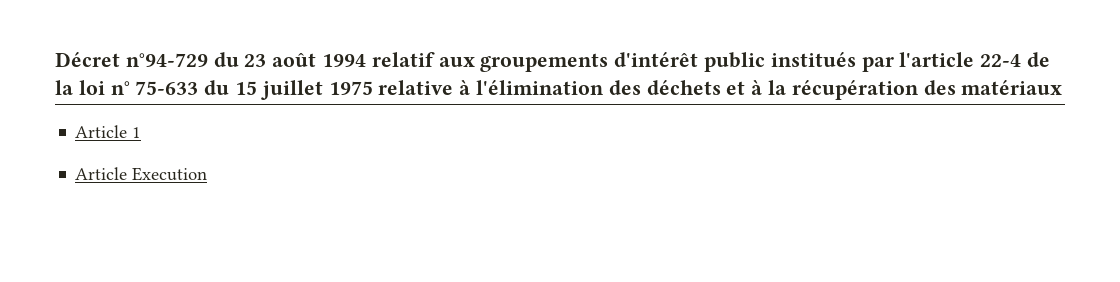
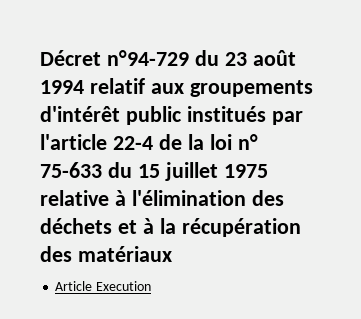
[75,125,142,138] // Article 1 -> (172, 254) none

